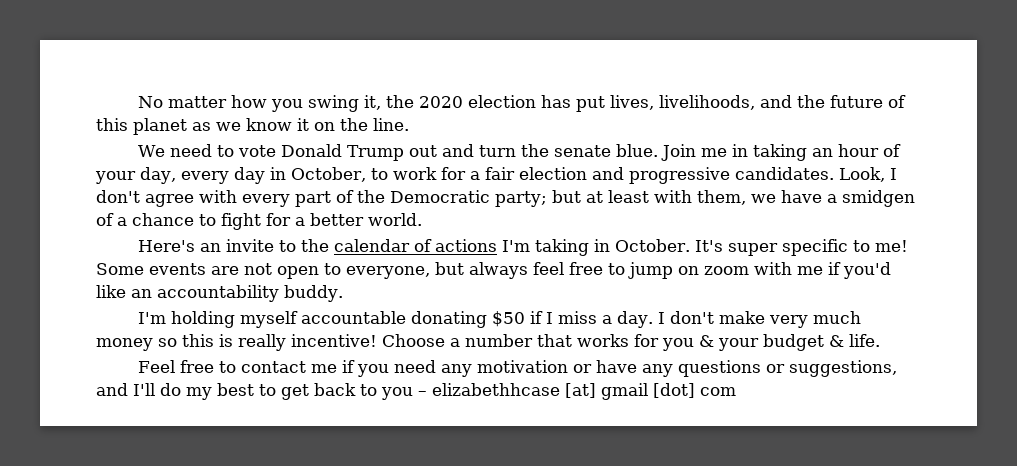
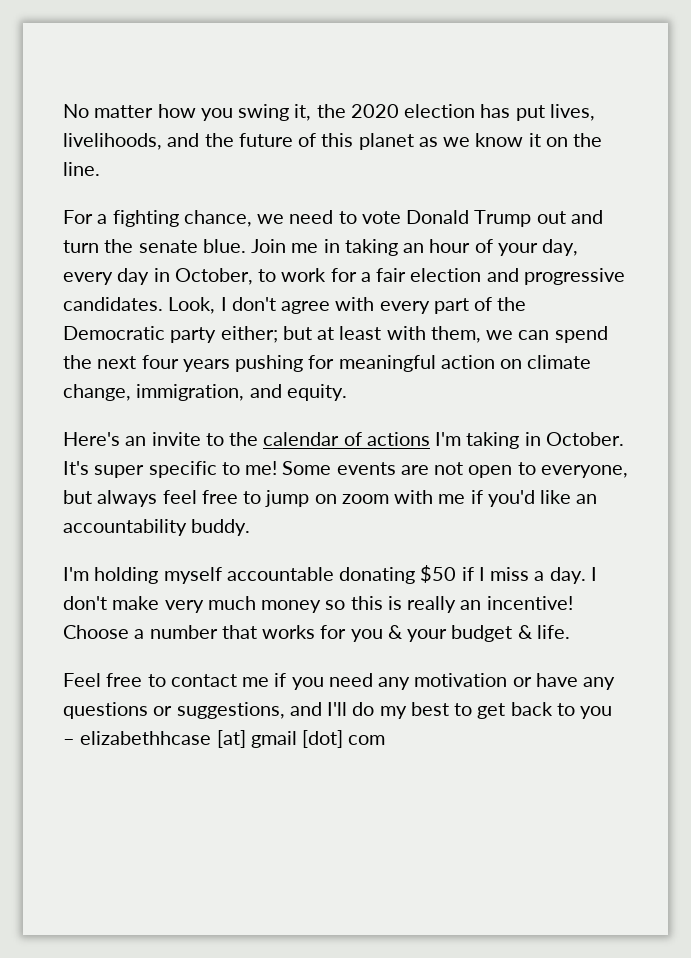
[138,145,166,157] We -> [63,210,285,227] For a fighting chance, we
[495,191,547,207] party; -> [170,326,278,343] party either;
[781,190,915,207] [96,213,422,230] have a smidgen of a chance to fight for a better world. -> [518,326,608,343] [63,355,592,372] [63,384,347,401] can spend the next four years pushing for meaningful action on climate change, immigration, and equity.
(286, 342) none -> [460,600,482,610] an

